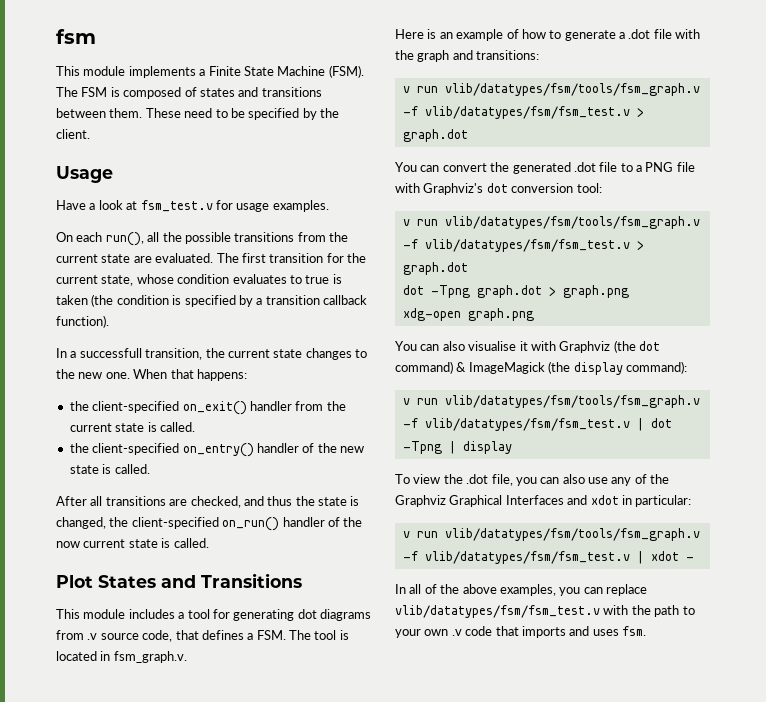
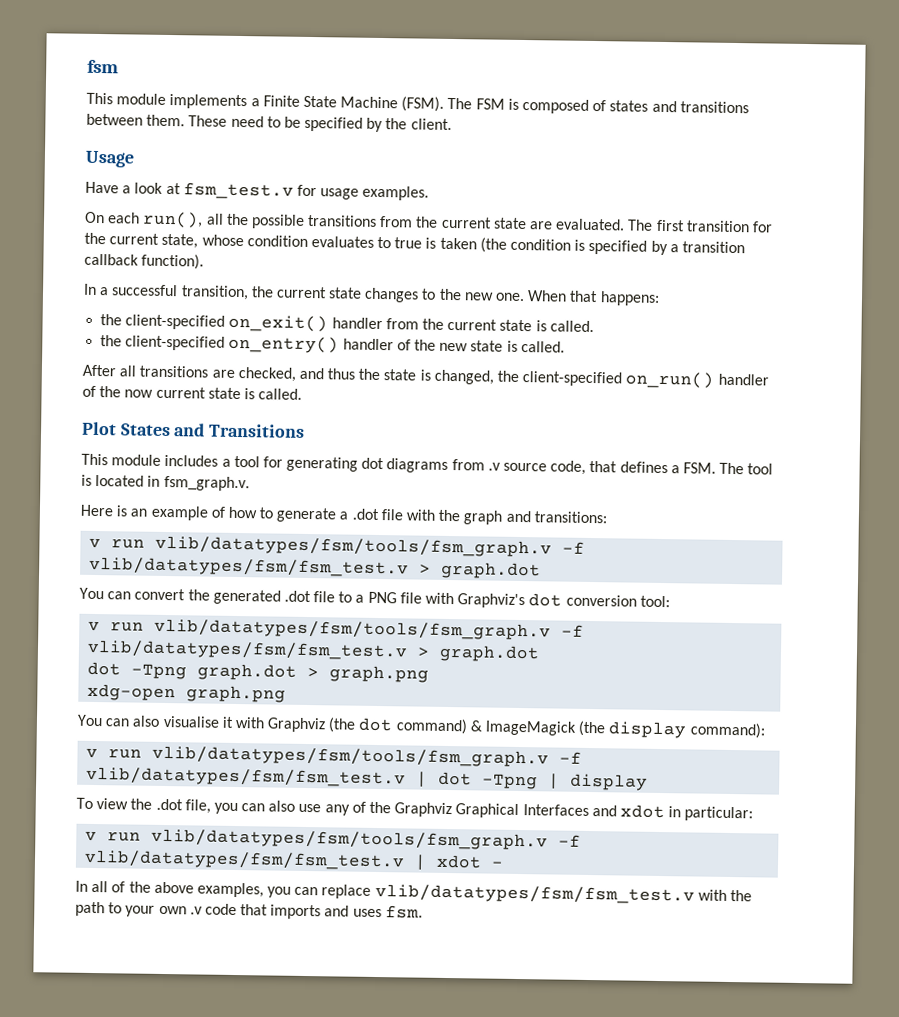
[79,348,142,358] successfull -> [111,284,179,297] successful

